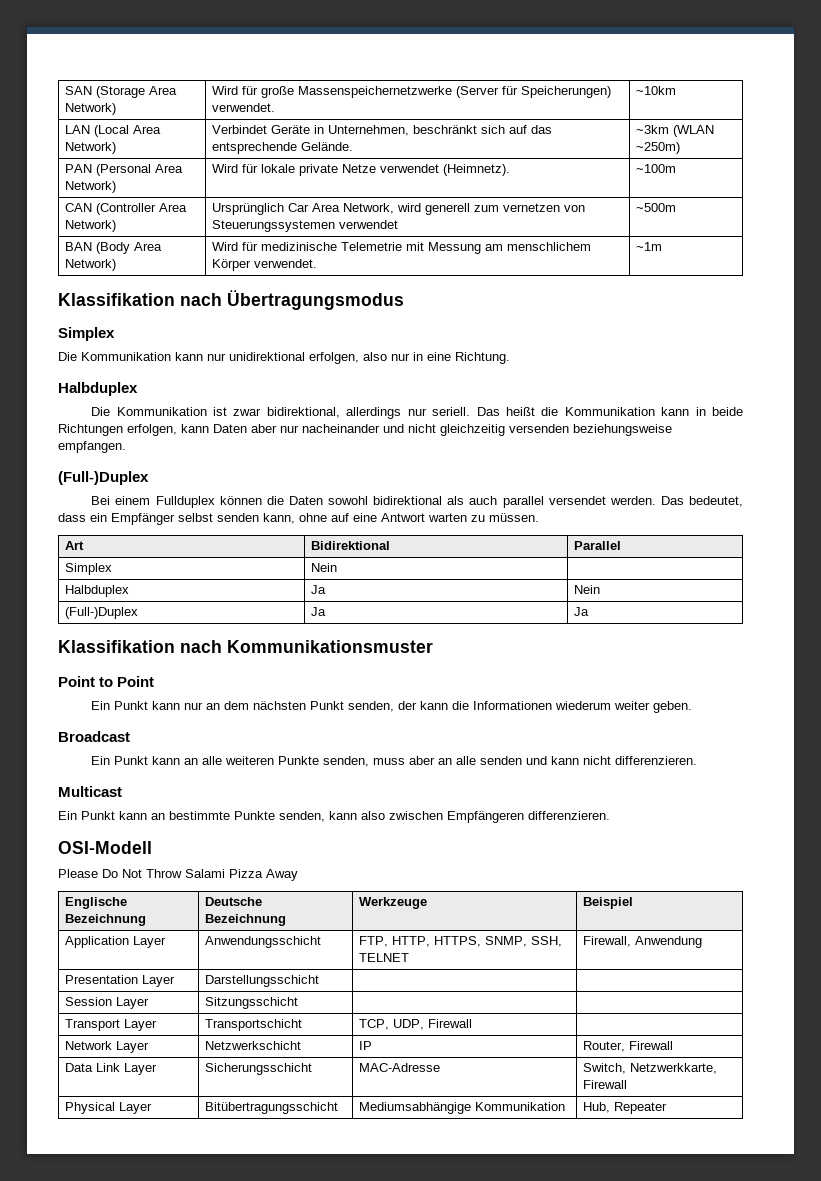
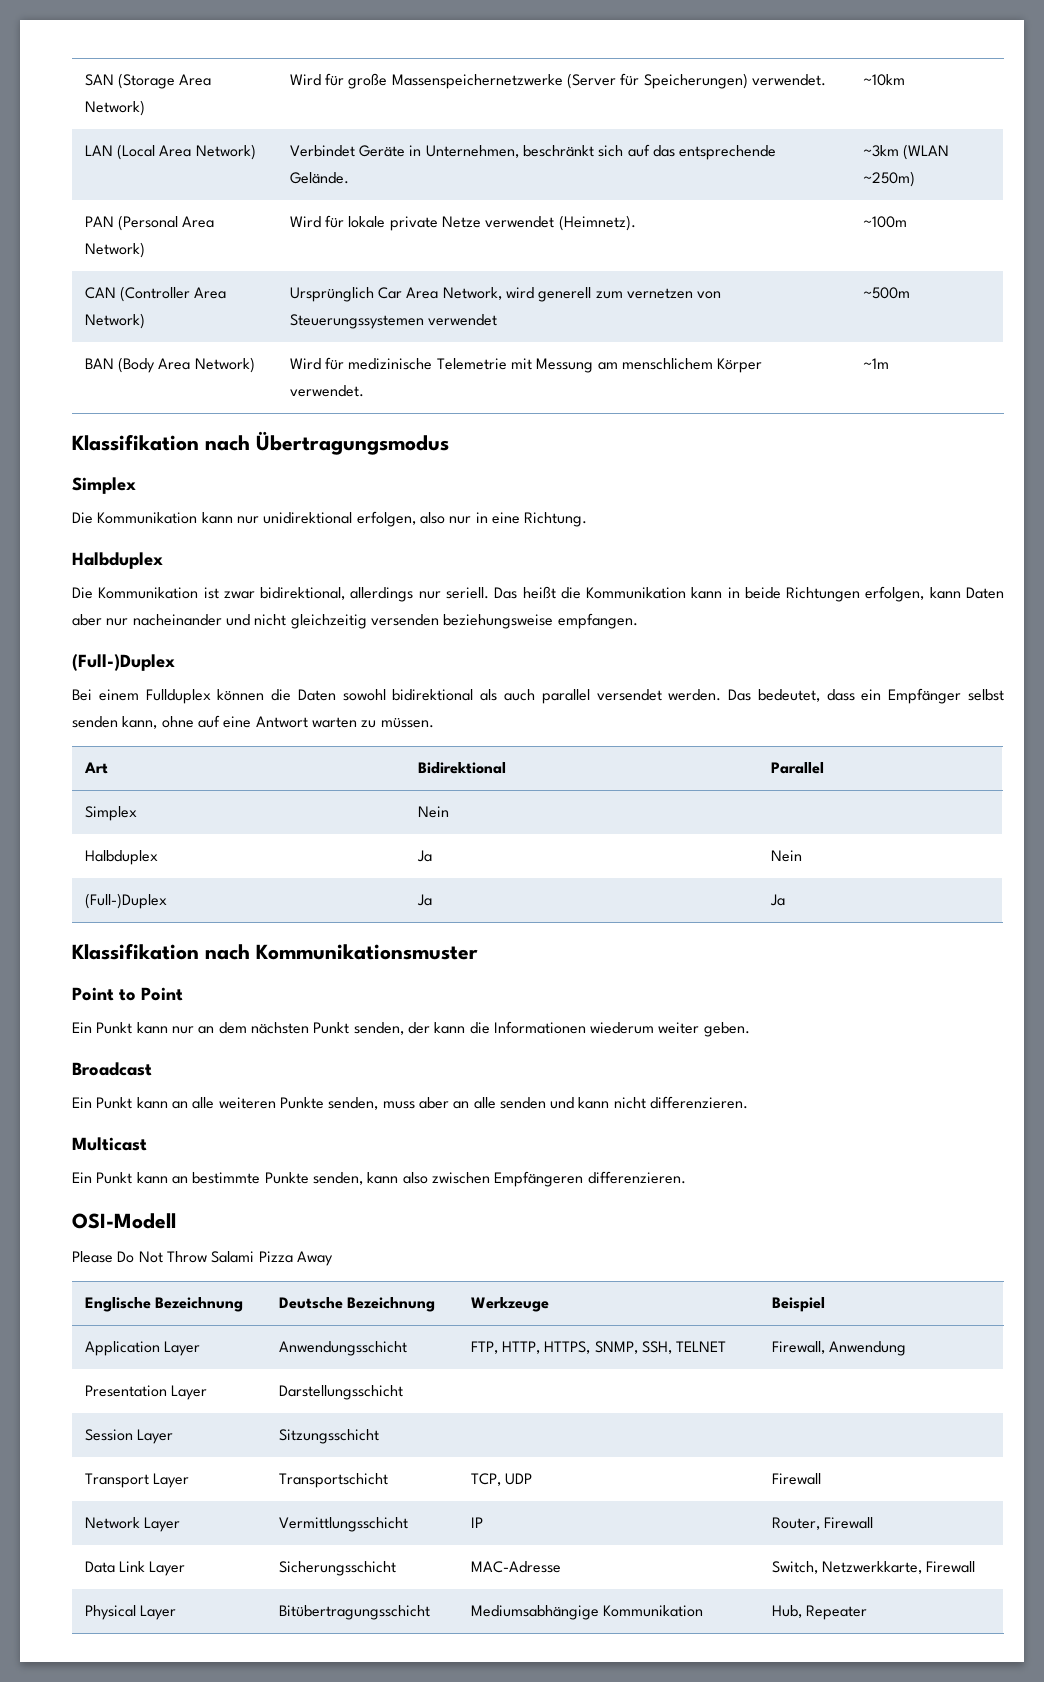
[393,1019,473,1030] UDP, Firewall | -> [505,1473,533,1485] [771,1473,821,1485] UDP | Firewall
[205,1041,302,1050] Netzwerkschicht -> [278,1517,408,1532] Vermittlungsschicht

